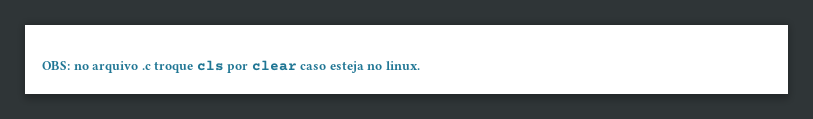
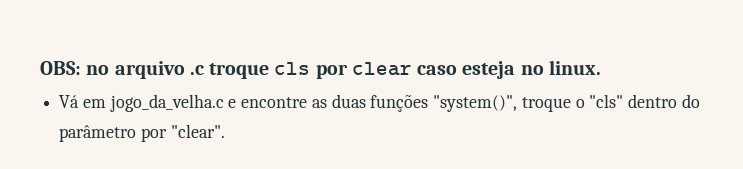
(420, 65) none -> [59,94,700,112] [59,124,225,142] // Vá em jogo_da_velha.c e encontre as duas funções "system()", troque o "cls" dentro do parâmetro por "clear".

